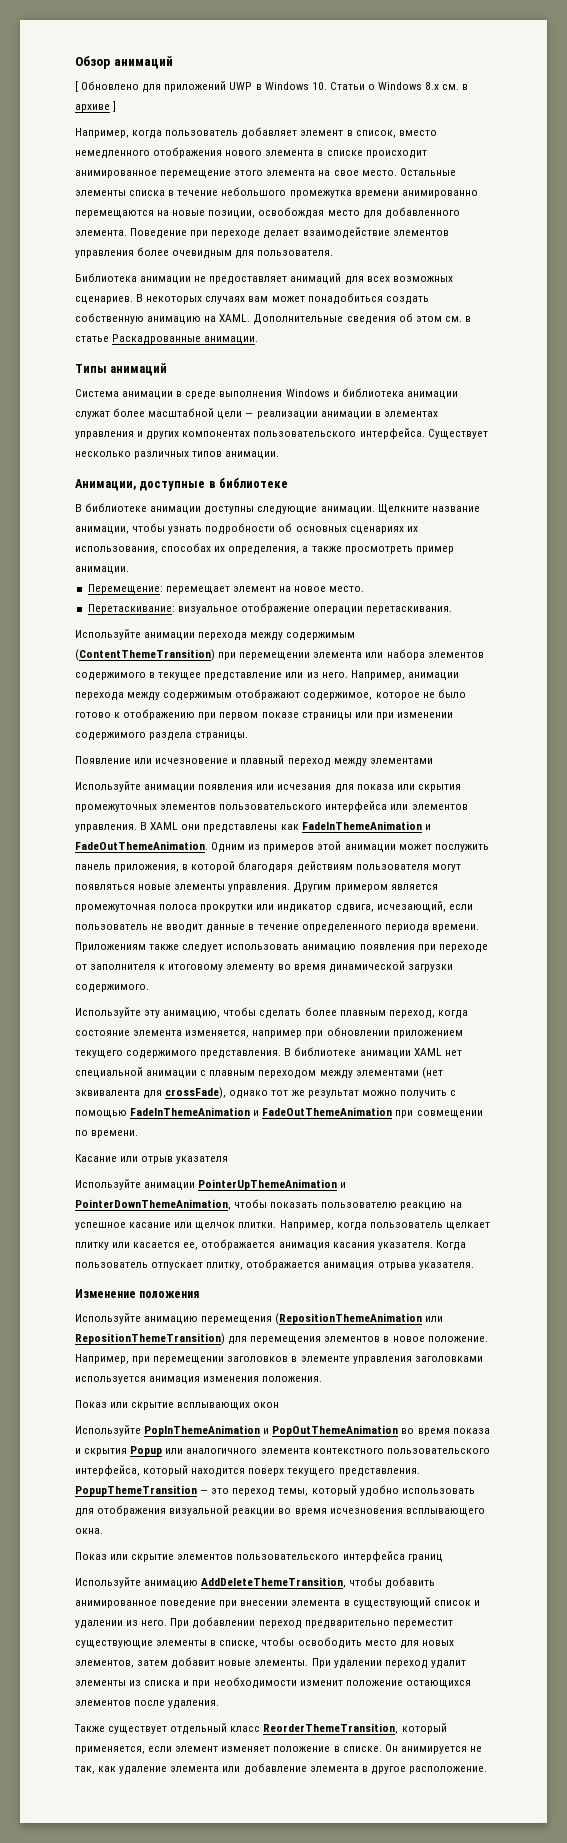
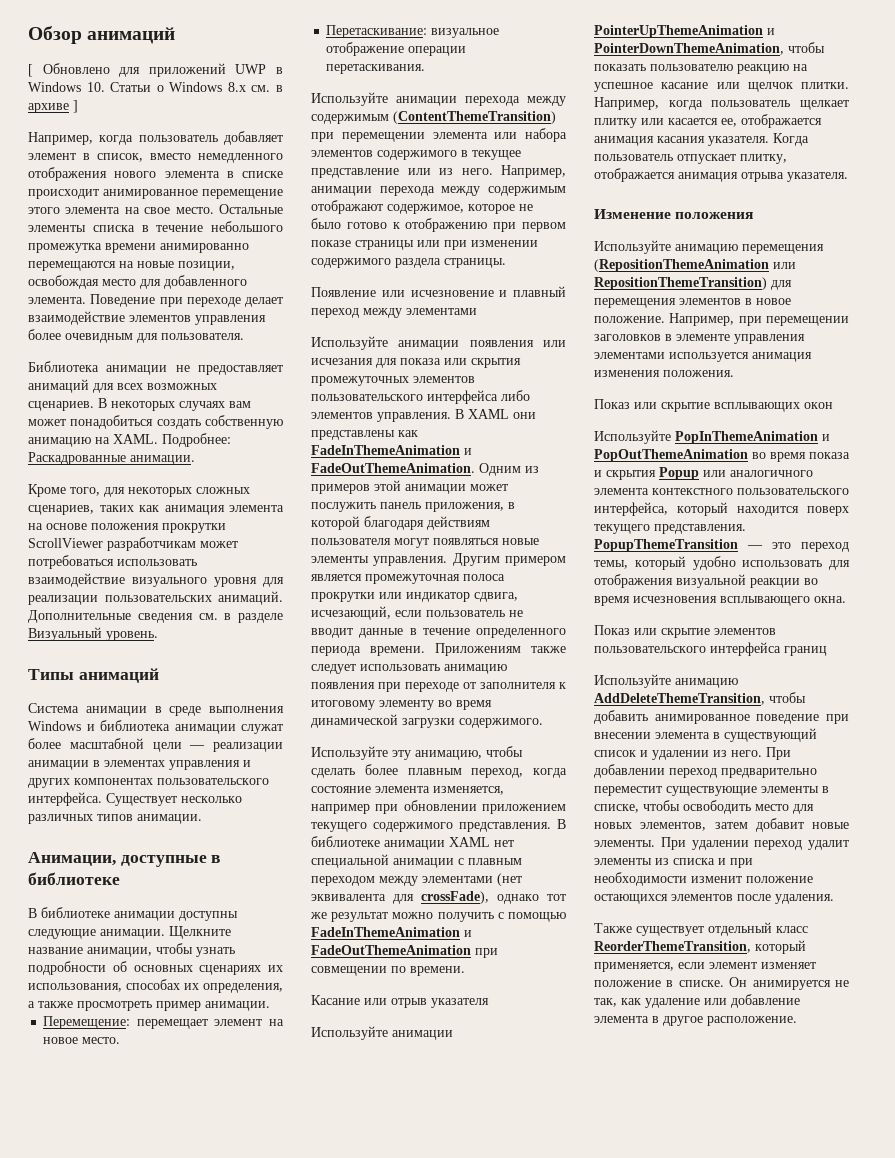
[253,313,471,325] [75,334,259,345] Дополнительные сведения об этом см. в статье Раскадрованные анимации. -> [162,433,231,447] [28,452,195,465] [28,484,250,497] [28,505,284,515] [28,523,226,533] [28,537,238,551] [28,555,197,569] [28,573,284,587] [28,591,283,605] [28,610,283,623] [28,627,158,641] Подробнее: Раскадрованные анимации. // Кроме того, для некоторых сложных сценариев, таких как анимация элемента на основе положения прокрутки ScrollViewer разработчикам может потребоваться использовать взаимодействие визуального уровня для реализации пользовательских анимаций. Дополнительные сведения см. в разделе Визуальный уровень.
[390,804,409,810] или -> [501,390,530,401] либо
[414,1356,483,1362] заголовками -> [594,352,665,359] элементами
[170,1766,220,1772] элемента -> (700, 1003) none

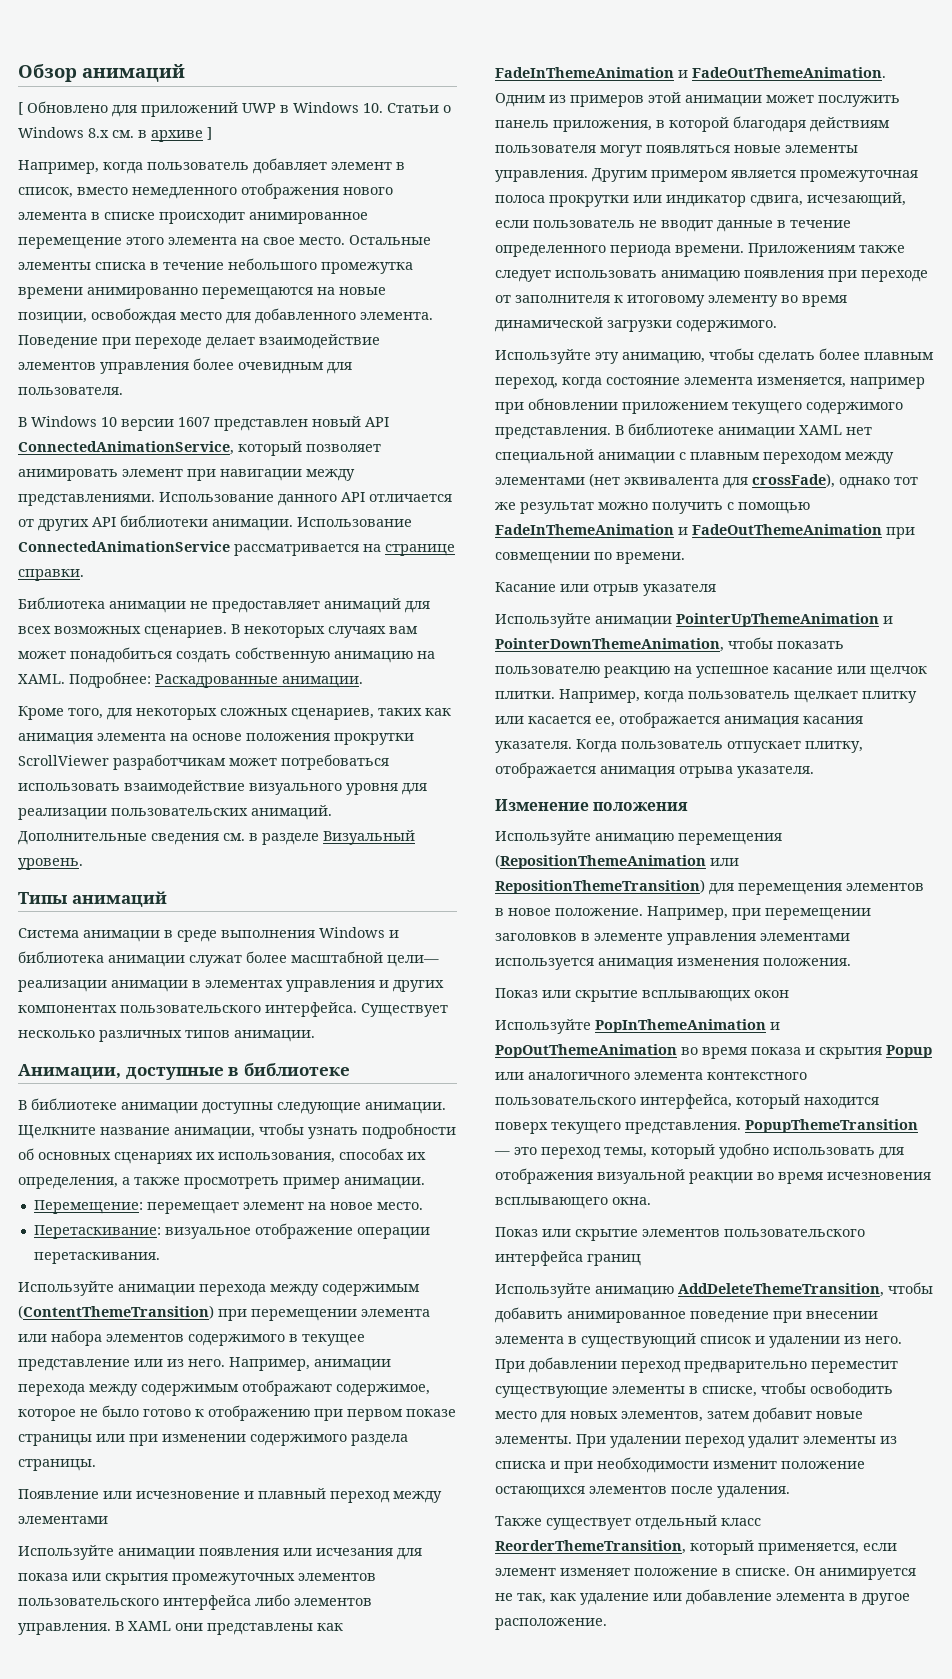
(244, 336) none -> [18,416,389,431] [18,441,381,456] [18,469,355,481] [18,492,452,506] [18,515,412,531] [18,541,455,556] [18,569,84,581] // В Windows 10 версии 1607 представлен новый API ConnectedAnimationService, который позволяет анимировать элемент при навигации между представлениями. Использование данного API отличается от других API библиотеки анимации. Использование ConnectedAnimationService рассматривается на странице справки.
[152,742,206,752] цели — -> [387,955,439,967] цели—

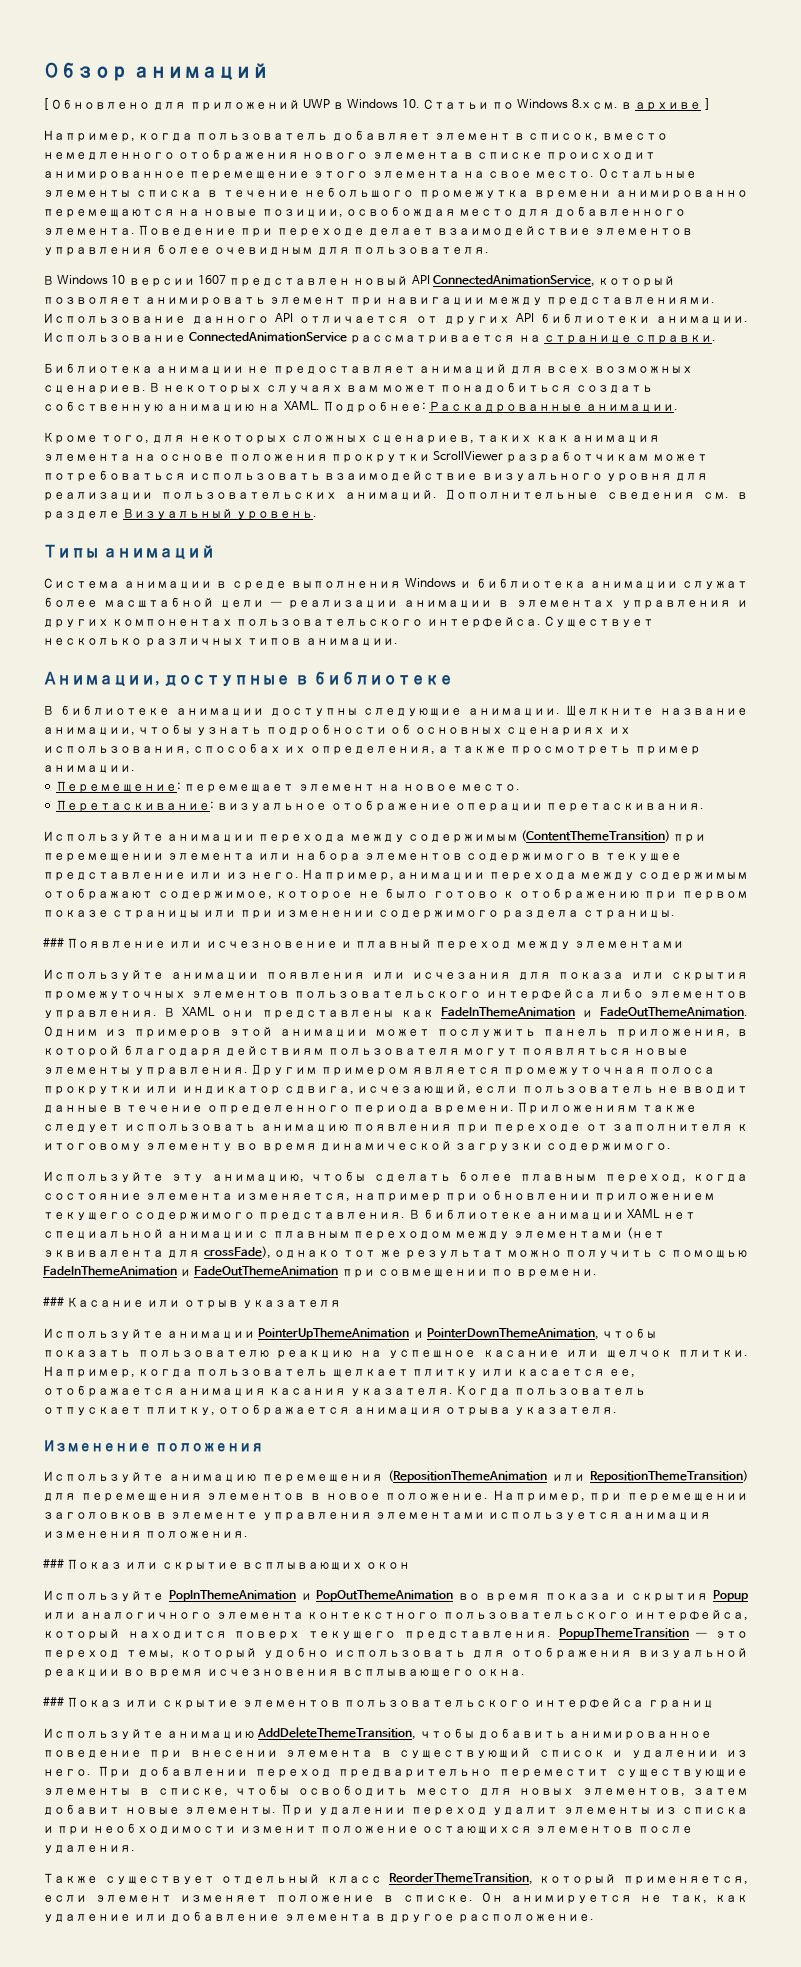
[443,105,451,113] о -> [492,102,515,109] по
[387,955,439,967] цели— -> [220,600,282,608] цели —
(96, 1465) none -> [43,937,64,947] ###
(685, 558) none -> [43,1296,64,1306] ###
(851, 962) none -> [43,1558,64,1568] ###
(651, 1201) none -> [43,1696,64,1706] ###

